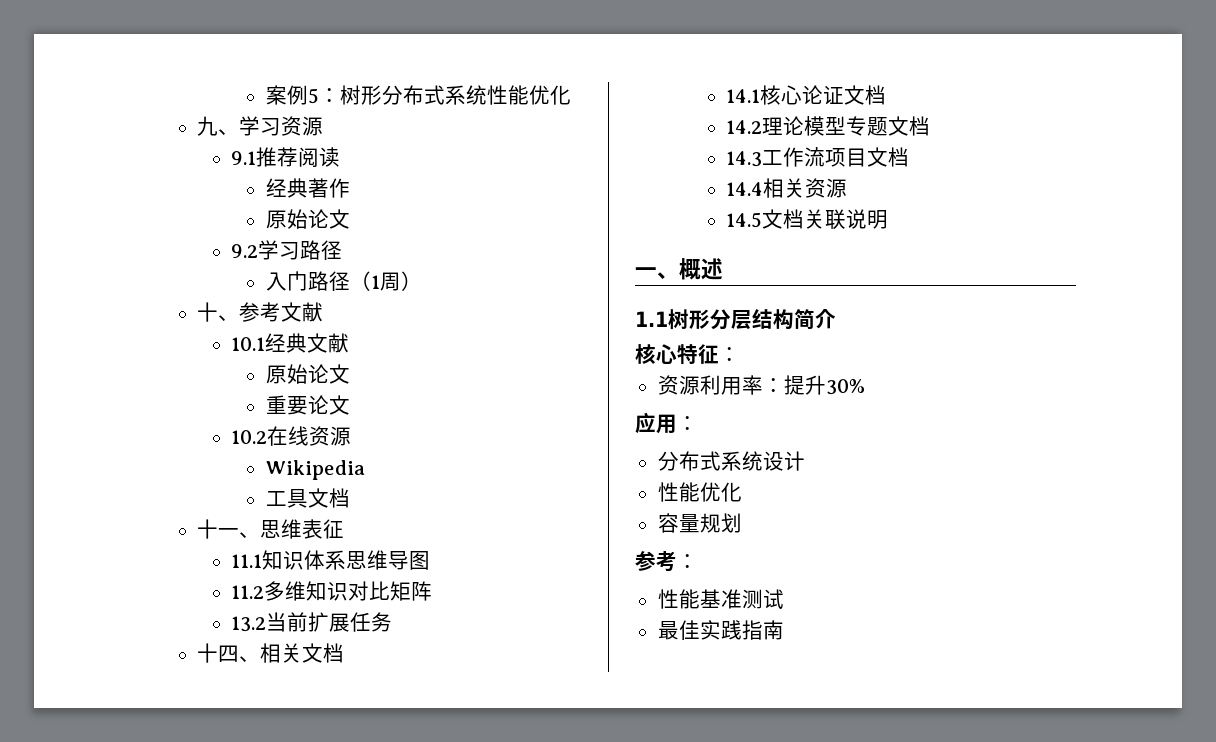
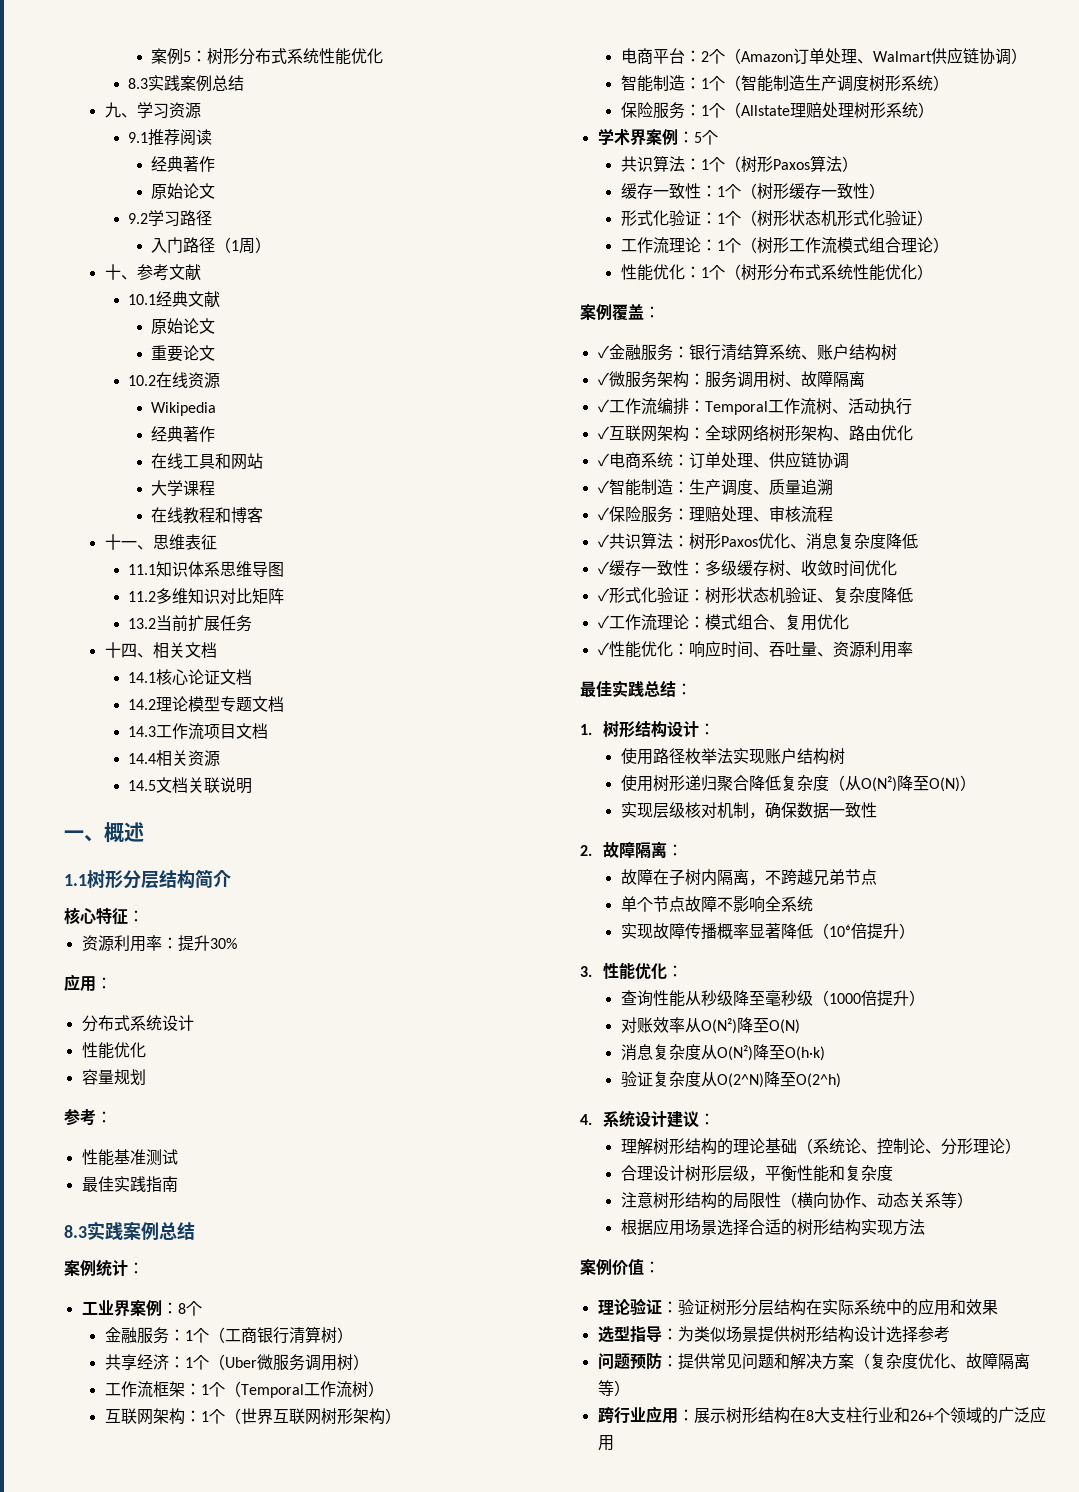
(571, 95) none -> [128,75,245,92] // 8.3实践案例总结
[265,488,350,508] 工具文档 -> [151,426,216,442] [151,453,264,470] [151,480,216,496] [151,507,264,524] 经典著作 // 在线工具和网站 // 大学课程 // 在线教程和博客
(784, 630) none -> [64,1221,195,1240] [64,1259,144,1277] [81,1300,202,1317] [104,1326,353,1344] [104,1354,369,1371] [104,1381,384,1398] [104,1408,401,1425] [620,47,1027,65] [620,75,949,92] [620,102,934,119] [597,128,718,146] [620,155,858,173] [620,183,885,200] [620,210,933,227] [620,237,949,254] [620,264,933,281] [580,304,660,320] [597,343,897,361] [597,371,865,388] [597,398,912,415] [597,424,913,442] [597,451,849,469] [597,479,833,496] [597,506,833,523] [597,532,918,550] [597,560,897,577] [597,587,913,604] [597,614,849,631] [597,640,913,658] [580,680,692,697] [580,720,716,738] [620,748,845,765] [620,775,976,792] [620,802,877,819] [580,842,684,859] [620,869,877,886] [620,896,813,913] [620,923,915,940] [580,962,684,980] [620,990,925,1007] [620,1017,800,1034] [620,1044,825,1061] [620,1071,841,1088] [580,1110,716,1128] [620,1138,1021,1155] [620,1165,893,1182] [620,1192,973,1209] [620,1218,925,1236] [580,1259,660,1275] [597,1298,998,1316] [597,1326,950,1343] [597,1353,1030,1370] [597,1380,630,1396] [597,1406,1046,1424] [597,1435,614,1451] // 8.3实践案例总结 // 案例统计： // 工业界案例：8个 // 金融服务：1个（工商银行清算树） // 共享经济：1个（Uber微服务调用树） // 工作流框架：1个（Temporal工作流树） // 互联网架构：1个（世界互联网树形架构） // 电商平台：2个（Amazon订单处理、Walmart供应链协调） // 智能制造：1个（智能制造生产调度树形系统） // 保险服务：1个（Allstate理赔处理树形系统） // 学术界案例：5个 // 共识算法：1个（树形Paxos算法） // 缓存一致性：1个（树形缓存一致性） // 形式化验证：1个（树形状态机形式化验证） // 工作流理论：1个（树形工作流模式组合理论） // 性能优化：1个（树形分布式系统性能优化） // 案例覆盖： // ✓金融服务：银行清结算系统、账户结构树 // ✓微服务架构：服务调用树、故障隔离 // ✓工作流编排：Temporal工作流树、活动执行 // ✓互联网架构：全球网络树形架构、路由优化 // ✓电商系统：订单处理、供应链协调 // ✓智能制造：生产调度、质量追溯 // ✓保险服务：理赔处理、审核流程 // ✓共识算法：树形Paxos优化、消息复杂度降低 // ✓缓存一致性：多级缓存树、收敛时间优化 // ✓形式化验证：树形状态机验证、复杂度降低 // ✓工作流理论：模式组合、复用优化 // ✓性能优化：响应时间、吞吐量、资源利用率 // 最佳实践总结： // 1.树形结构设计： // 使用路径枚举法实现账户结构树 // 使用树形递归聚合降低复杂度（从O(N²)降至O(N)） // 实现层级核对机制，确保数据一致性 // 2.故障隔离： // 故障在子树内隔离，不跨越兄弟节点 // 单个节点故障不影响全系统 // 实现故障传播概率显著降低（10⁶倍提升） // 3.性能优化： // 查询性能从秒级降至毫秒级（1000倍提升） // 对账效率从O(N²)降至O(N) // 消息复杂度从O(N²)降至O(h·k) // 验证复杂度从O(2^N)降至O(2^h) // 4.系统设计建议： // 理解树形结构的理论基础（系统论、控制论、分形理论） // 合理设计树形层级，平衡性能和复杂度 // 注意树形结构的局限性（横向协作、动态关系等） // 根据应用场景选择合适的树形结构实现方法 // 案例价值： // 理论验证：验证树形分层结构在实际系统中的应用和效果 // 选型指导：为类似场景提供树形结构设计选择参考 // 问题预防：提供常见问题和解决方案（复杂度优化、故障隔离等） // 跨行业应用：展示树形结构在8大支柱行业和26+个领域的广泛应用

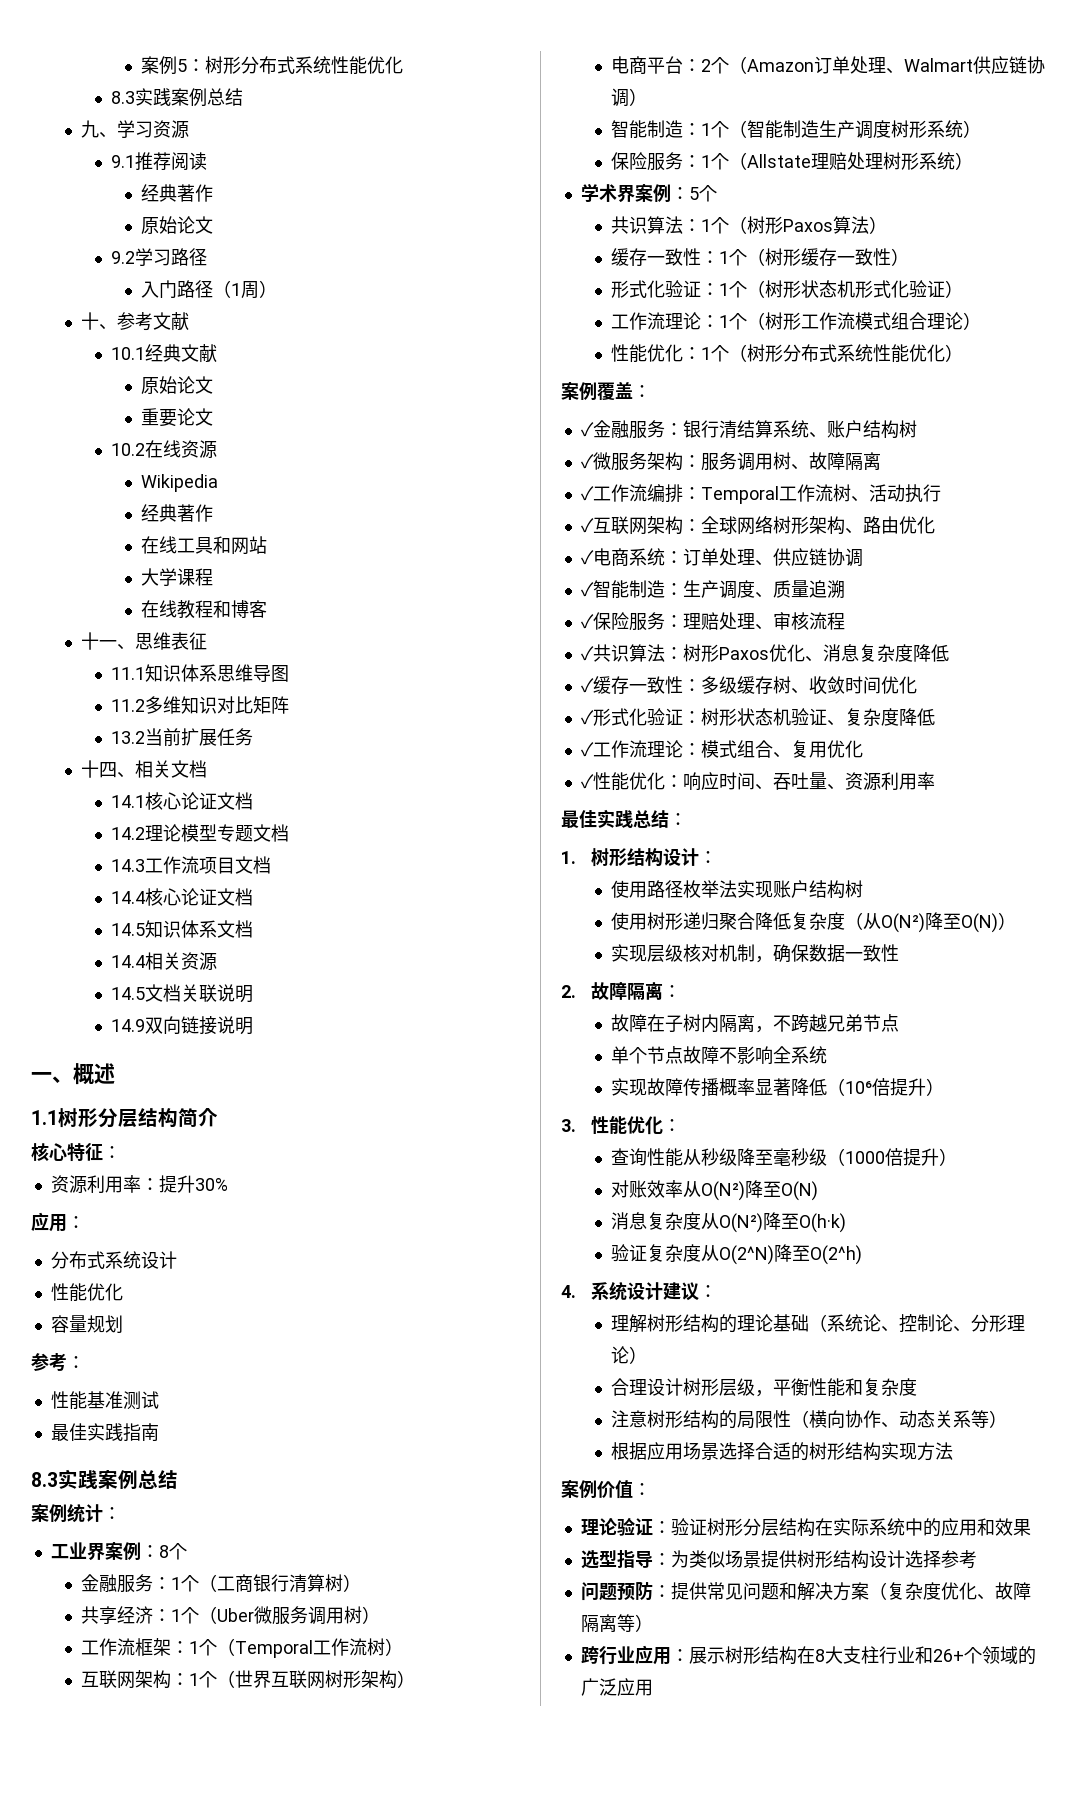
(269, 731) none -> [111,888,254,906] [111,920,254,938] // 14.4核心论证文档 // 14.5知识体系文档
(253, 786) none -> [111,1016,254,1035] // 14.9双向链接说明

